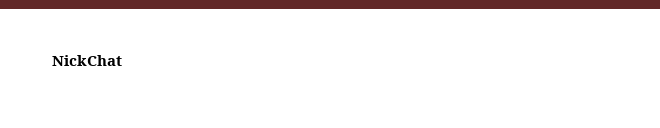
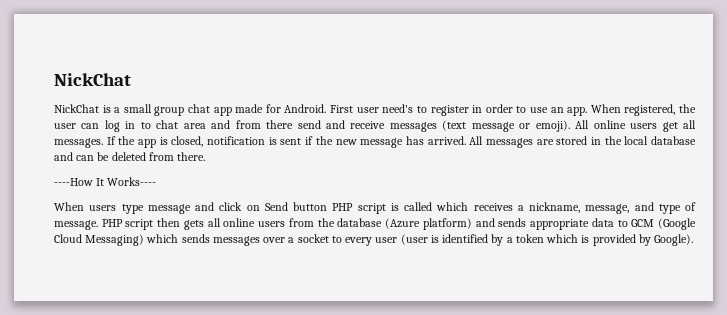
[52,55,122,66] NickChat -> [54,73,131,86] [54,104,697,116] [54,120,696,132] [54,136,696,148] [54,152,206,161] [54,177,157,186] [54,202,696,214] [54,218,696,230] [54,234,694,246] NickChat // NickChat is a small group chat app made for Android. First user need's to register in order to use an app. When registered, the user can log in to chat area and from there send and receive messages (text message or emoji). All online users get all messages. If the app is closed, notification is sent if the new message has arrived. All messages are stored in the local database and can be deleted from there. // ----How It Works---- // When users type message and click on Send button PHP script is called which receives a nickname, message, and type of message. PHP script then gets all online users from the database (Azure platform) and sends appropriate data to GCM (Google Cloud Messaging) which sends messages over a socket to every user (user is identified by a token which is provided by Google).

